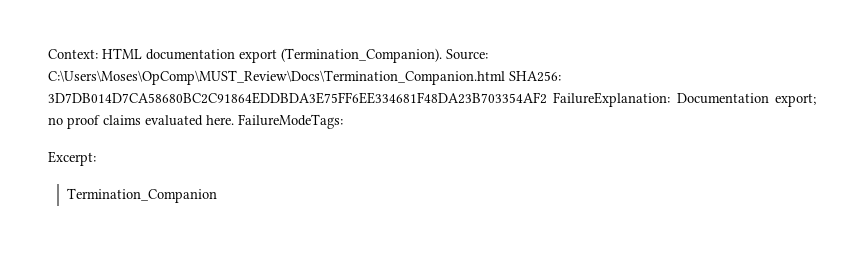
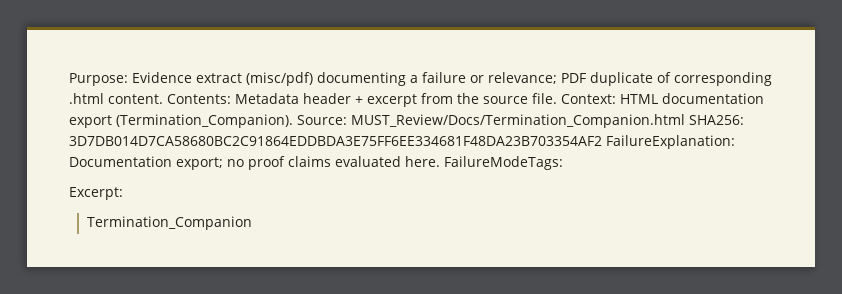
(48, 54) none -> [69,72,772,86] [69,93,557,107] Purpose: Evidence extract (misc/pdf) documenting a failure or relevance; PDF duplicate of corresponding .html content. Contents: Metadata header + excerpt from the source file.
[48,70,505,85] C:\Users\Moses\OpComp\MUST_Review\Docs\Termination_Companion.html -> [350,114,685,128] MUST_Review/Docs/Termination_Companion.html

